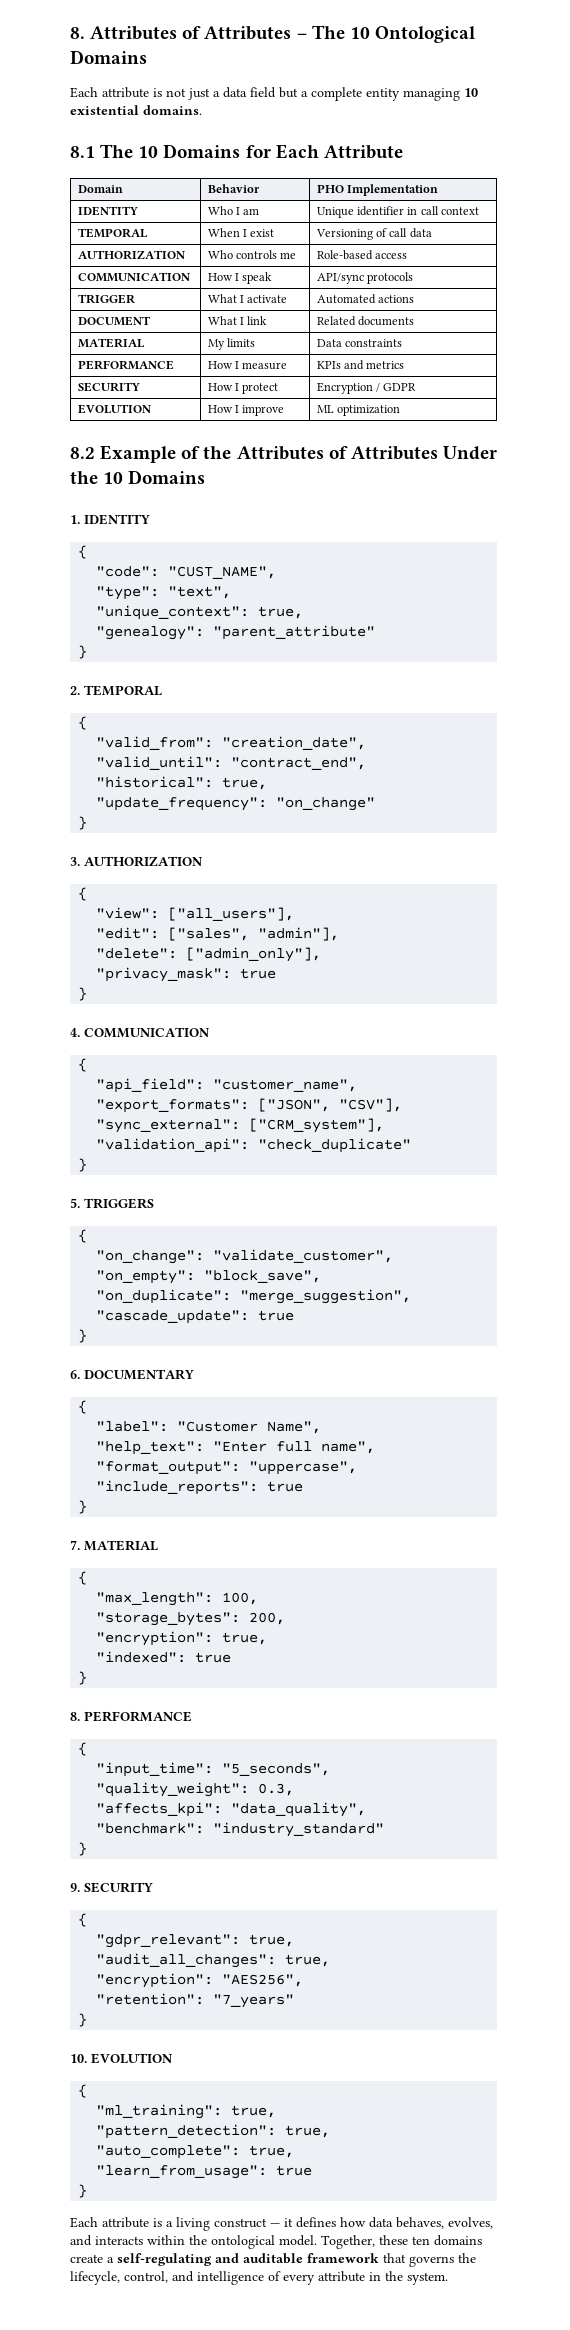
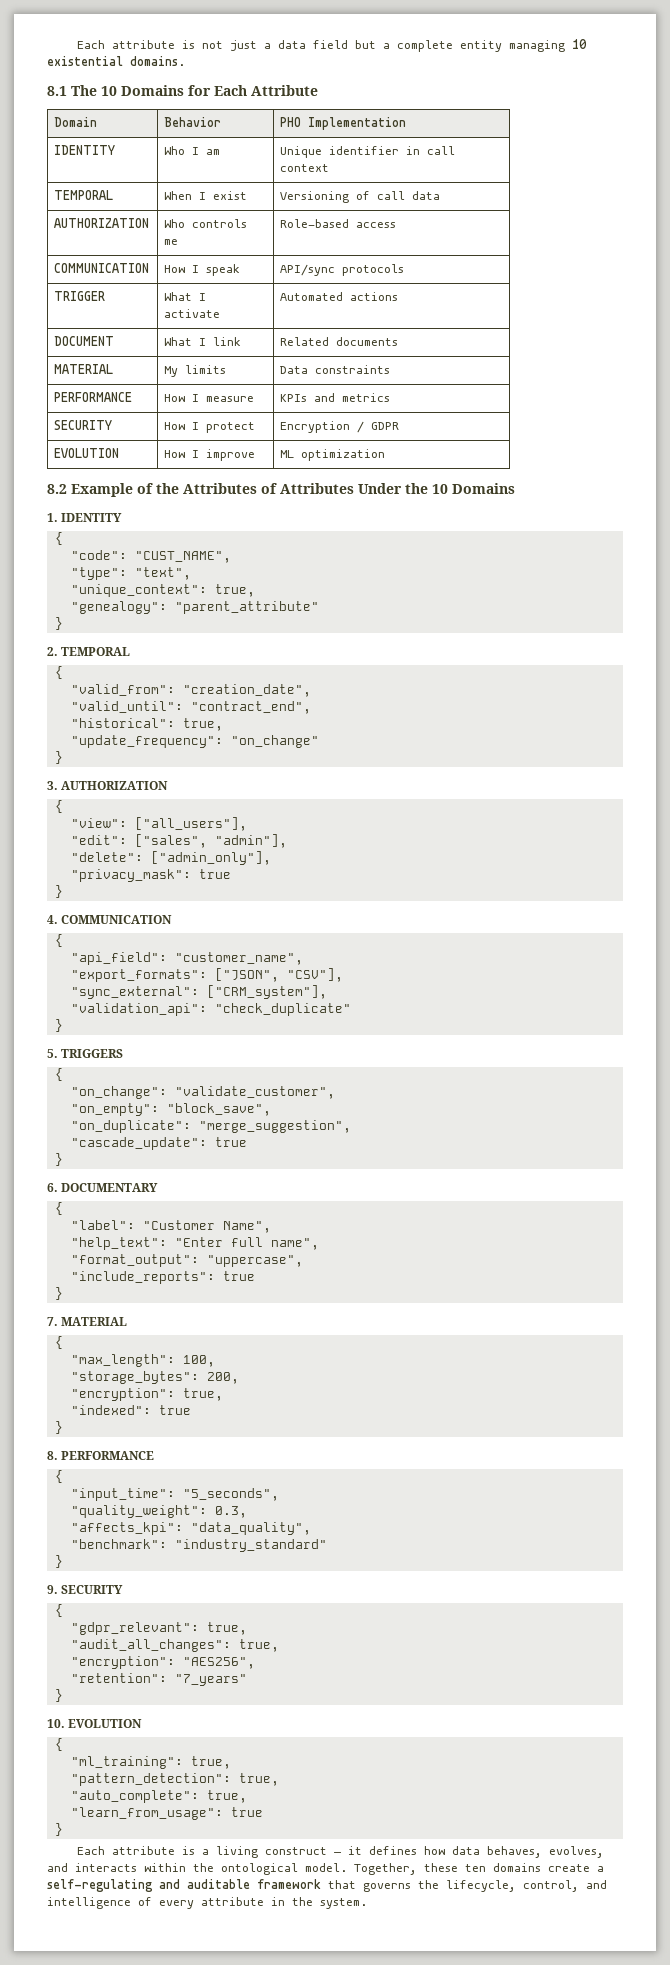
[70,25,475,43] [70,50,147,64] 8. Attributes of Attributes – The 10 Ontological Domains // -> (77, 44) none

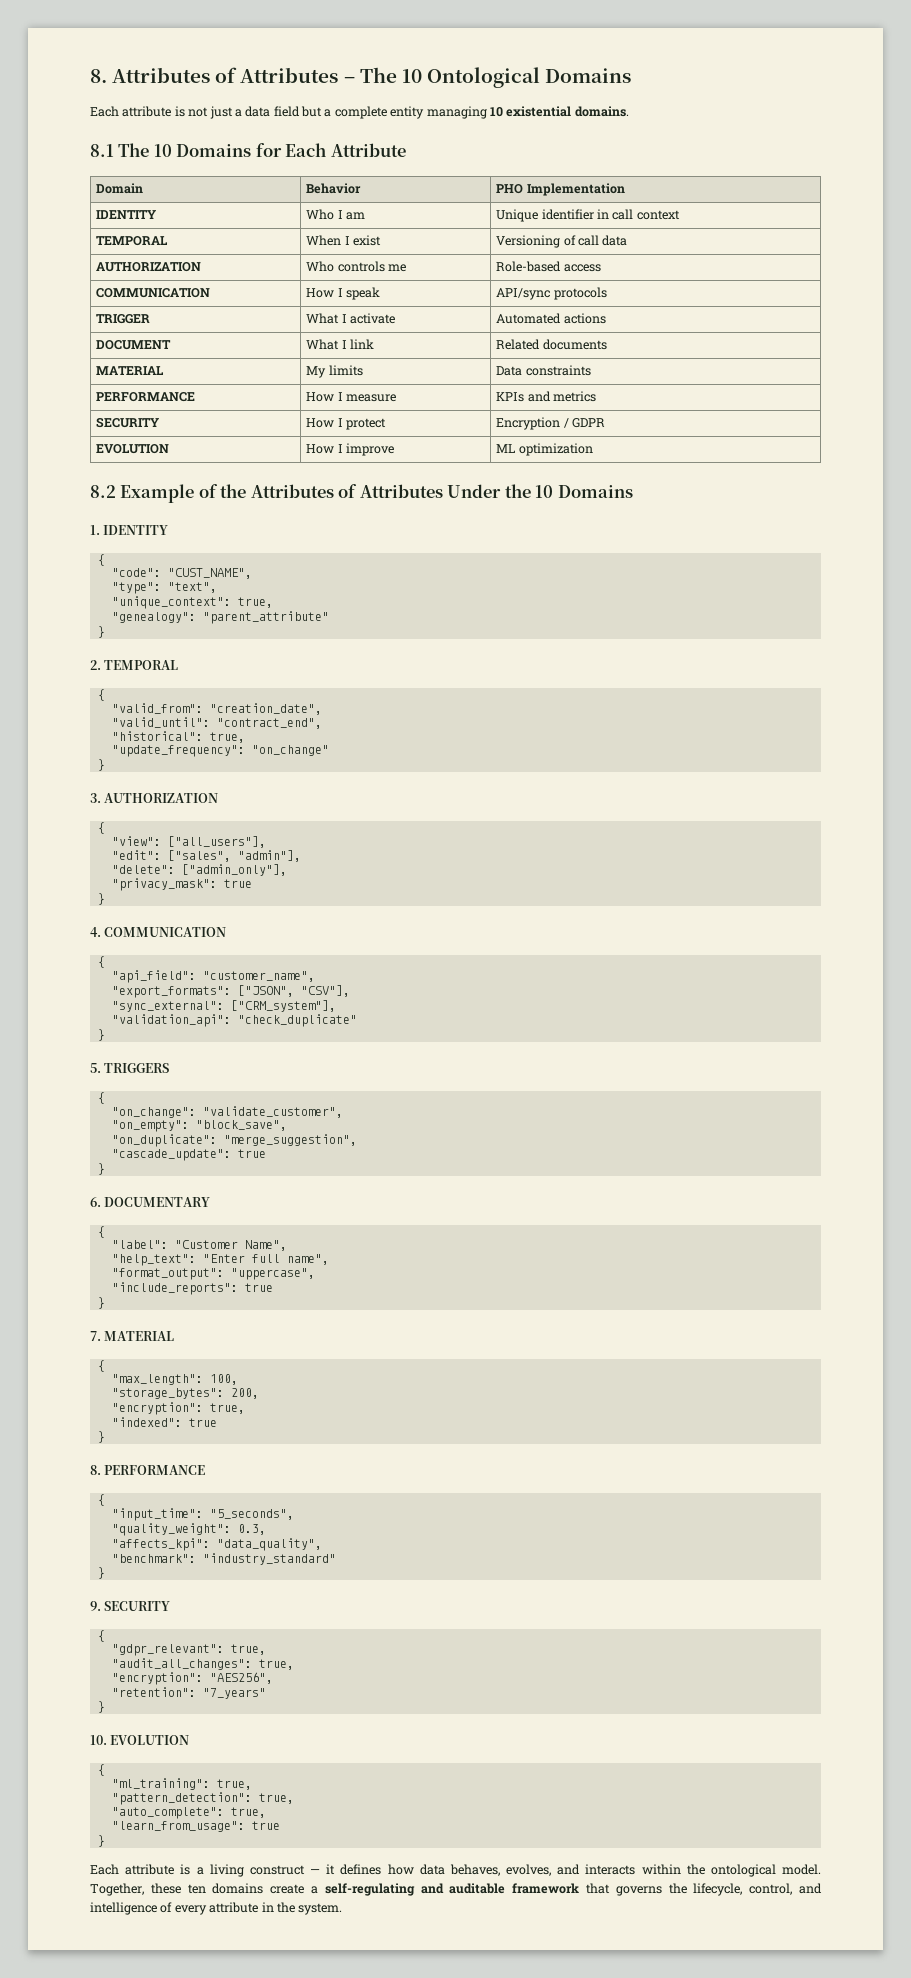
(77, 44) none -> [90,67,632,88] 8. Attributes of Attributes – The 10 Ontological Domains //

